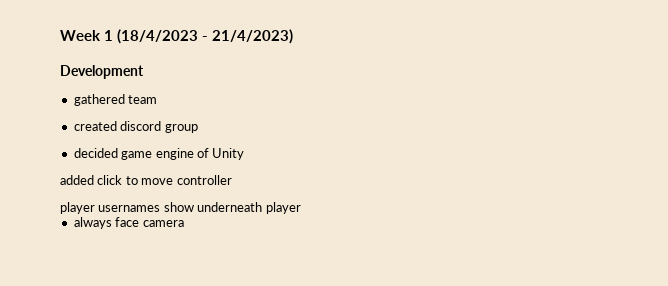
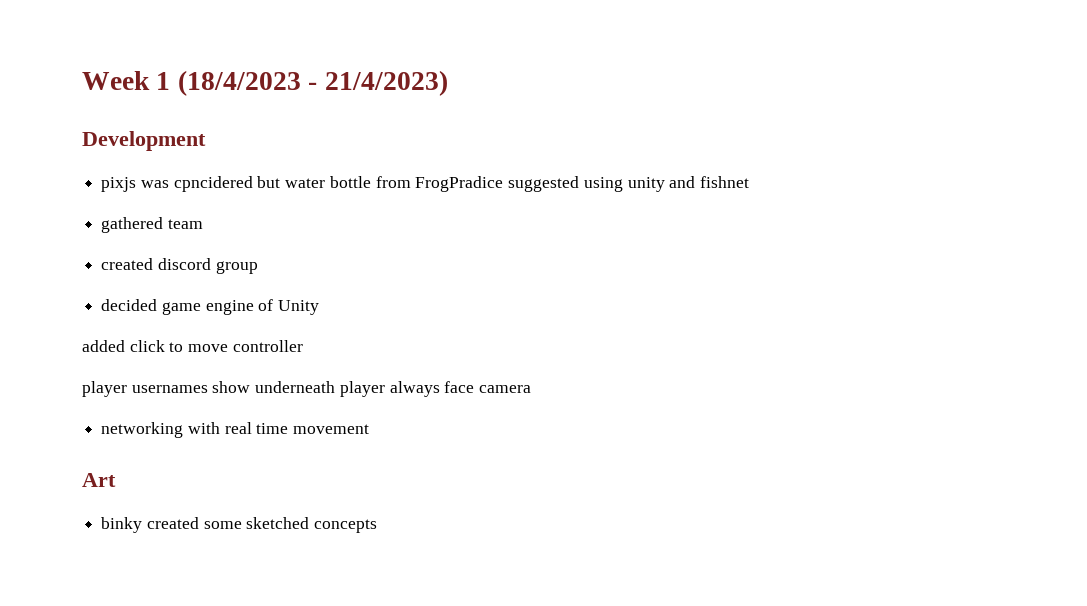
(144, 72) none -> [101,176,749,192] // pixjs was cpncidered but water bottle from FrogPradice suggested using unity and fishnet
(301, 208) // -> (385, 389) none
(184, 223) none -> [101,422,370,438] [82,473,116,487] [101,517,378,533] // networking with real time movement // Art // binky created some sketched concepts

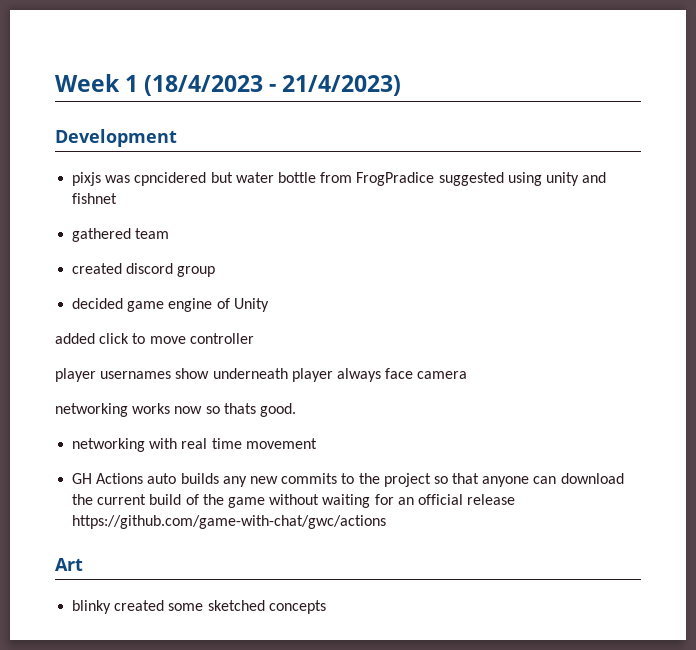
(532, 389) none -> [55,403,296,417] // networking works now so thats good.
(370, 429) none -> [72,473,624,487] [72,494,516,508] [72,515,387,529] // GH Actions auto builds any new commits to the project so that anyone can download the current build of the game without waiting for an official release https://github.com/game-with-chat/gwc/actions
[101,517,143,533] binky -> [72,600,112,614] blinky

